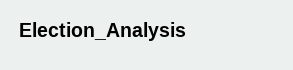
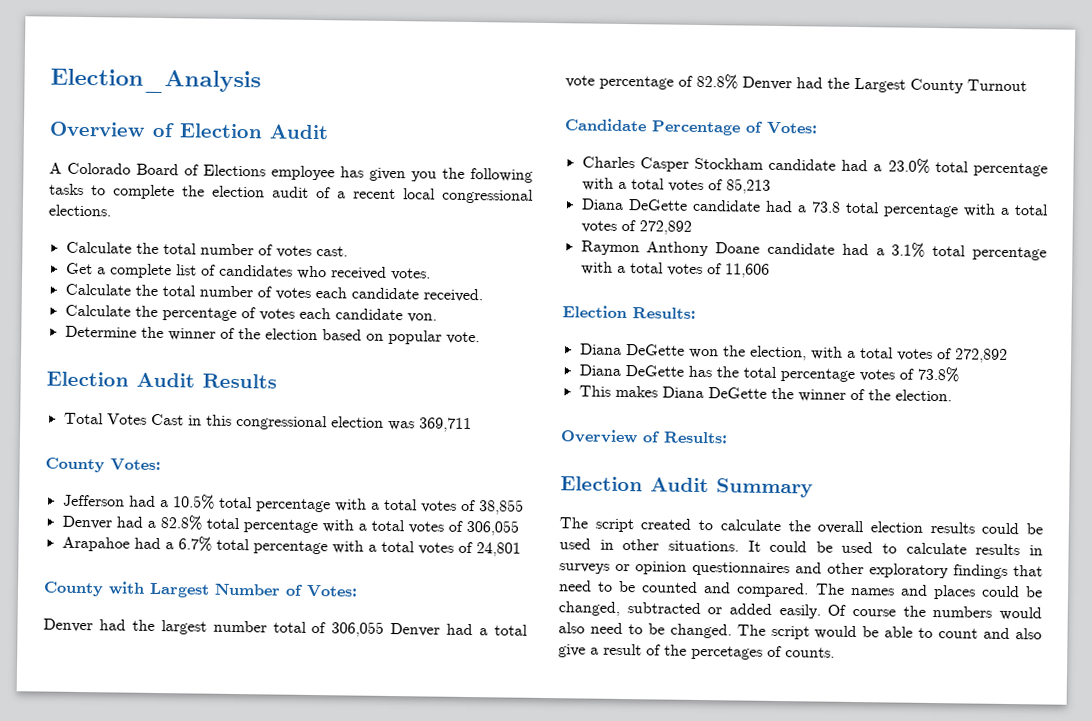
(186, 31) none -> [49,121,329,140] [49,162,533,183] [49,183,534,204] [48,204,111,217] [65,241,348,258] [65,262,431,281] [64,283,483,303] [64,304,437,323] [64,325,480,345] [46,371,277,389] [63,412,472,433] [45,457,161,473] [62,494,524,515] [61,515,519,536] [61,536,521,557] [43,581,358,598] [43,618,529,637] [565,73,1027,94] [564,118,818,136] [581,156,1048,177] [581,177,771,194] [580,198,1049,218] [580,219,692,235] [580,240,1047,261] [580,261,770,278] [562,305,696,319] [579,343,1008,363] [578,364,959,383] [578,385,952,402] [560,429,728,444] [560,476,813,498] [559,517,1043,535] [559,538,1043,556] [559,561,1043,579] [559,580,1043,600] [558,601,1042,621] [558,622,1042,640] [558,643,835,660] // Overview of Election Audit // A Colorado Board of Elections employee has given you the following tasks to complete the election audit of a recent local congressional elections. // Calculate the total number of votes cast. // Get a complete list of candidates who received votes. // Calculate the total number of votes each candidate received. // Calculate the percentage of votes each candidate von. // Determine the winner of the election based on popular vote. // Election Audit Results // Total Votes Cast in this congressional election was 369,711 // County Votes: // Jefferson had a 10.5% total percentage with a total votes of 38,855 // Denver had a 82.8% total percentage with a total votes of 306,055 // Arapahoe had a 6.7% total percentage with a total votes of 24,801 // County with Largest Number of Votes: // Denver had the largest number total of 306,055 Denver had a total vote percentage of 82.8% Denver had the Largest County Turnout // Candidate Percentage of Votes: // Charles Casper Stockham candidate had a 23.0% total percentage with a total votes of 85,213 // Diana DeGette candidate had a 73.8 total percentage with a total votes of 272,892 // Raymon Anthony Doane candidate had a 3.1% total percentage with a total votes of 11,606 // Election Results: // Diana DeGette won the election, with a total votes of 272,892 // Diana DeGette has the total percentage votes of 73.8% // This makes Diana DeGette the winner of the election. // Overview of Results: // Election Audit Summary // The script created to calculate the overall election results could be used in other situations. It could be used to calculate results in surveys or opinion questionnaires and other exploratory findings that need to be counted and compared. The names and places could be changed, subtracted or added easily. Of course the numbers would also need to be changed. The script would be able to count and also give a result of the percetages of counts.

